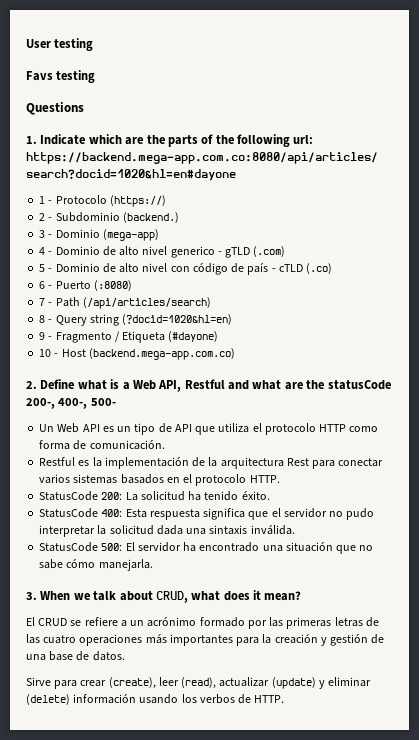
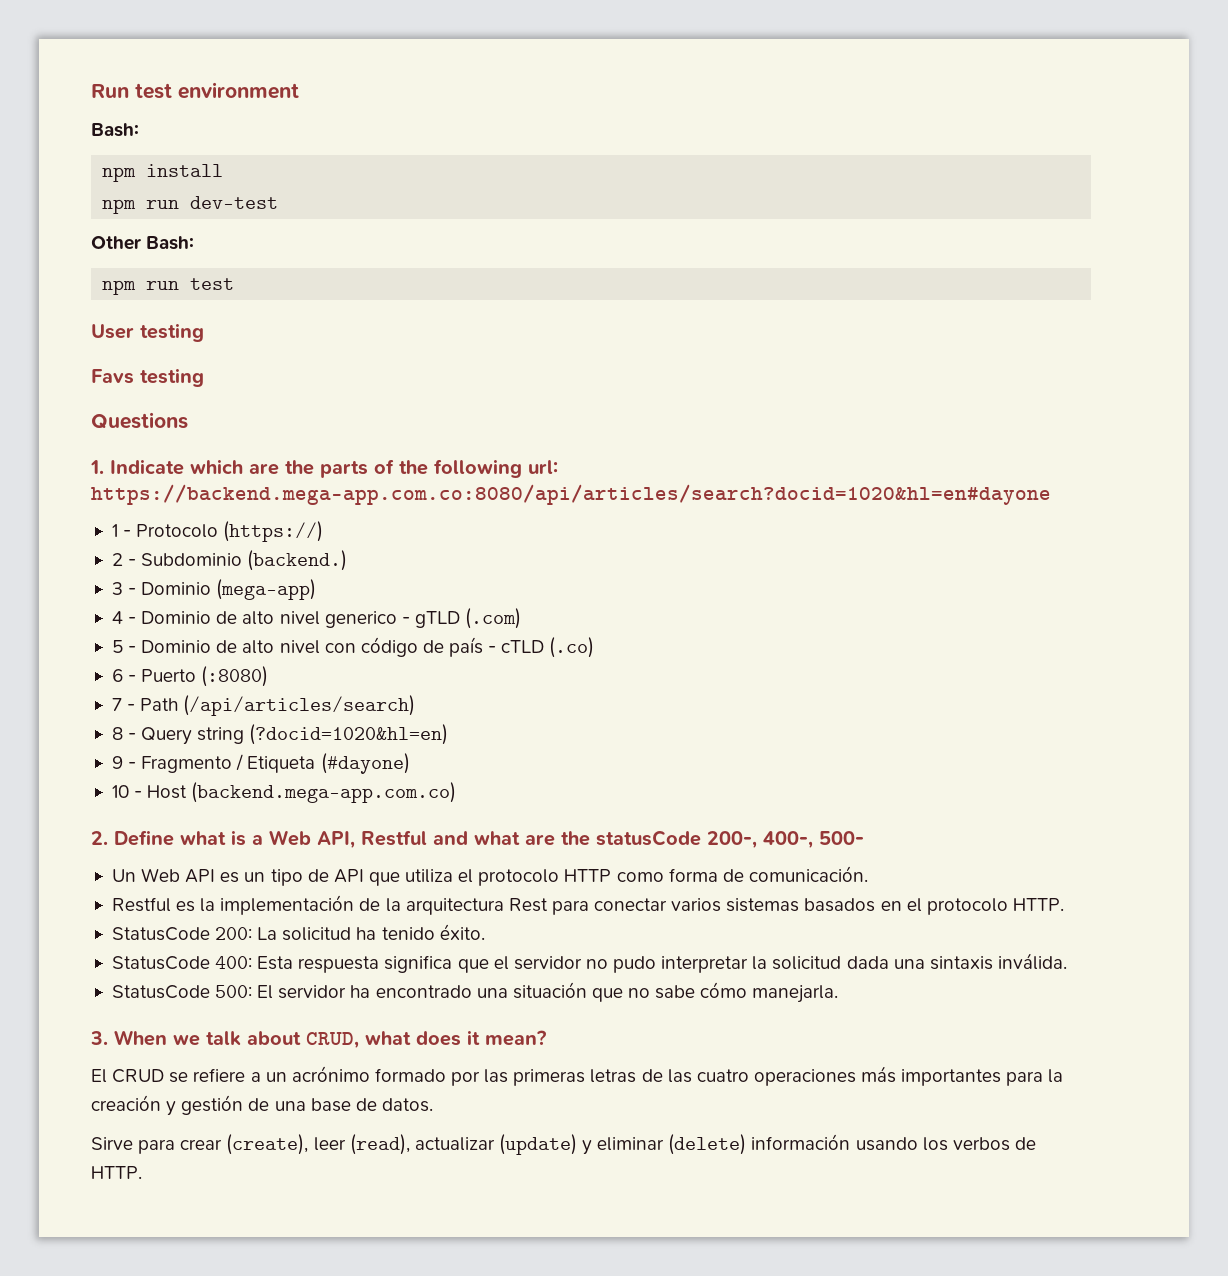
(26, 43) none -> [91,82,299,99] [91,123,139,137] [102,164,224,182] [102,196,279,214] [91,236,195,250] [102,278,235,295] Run test environment // Bash: // npm install // npm run dev-test // Other Bash: // npm run test //

